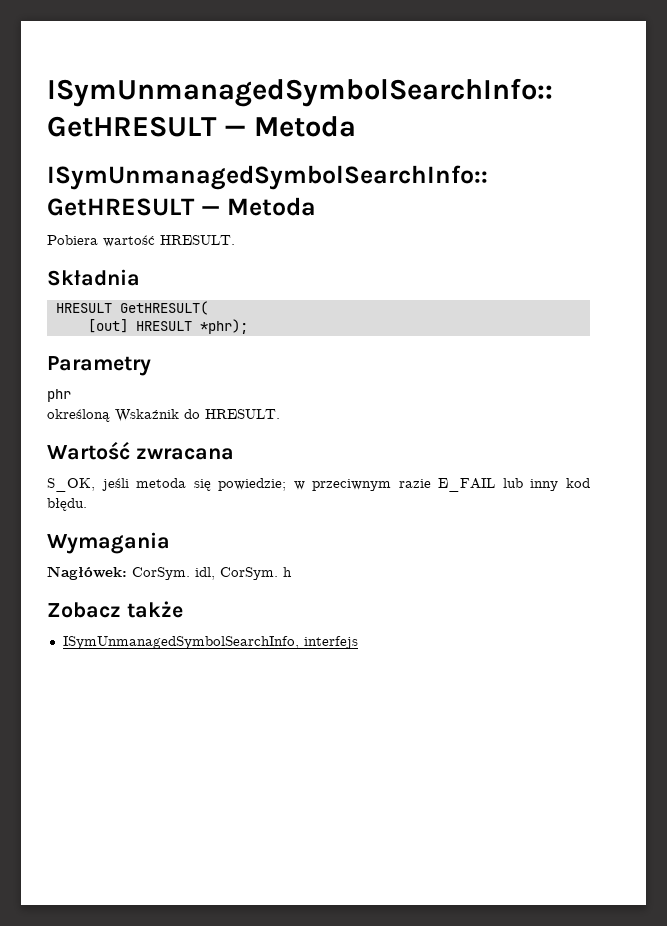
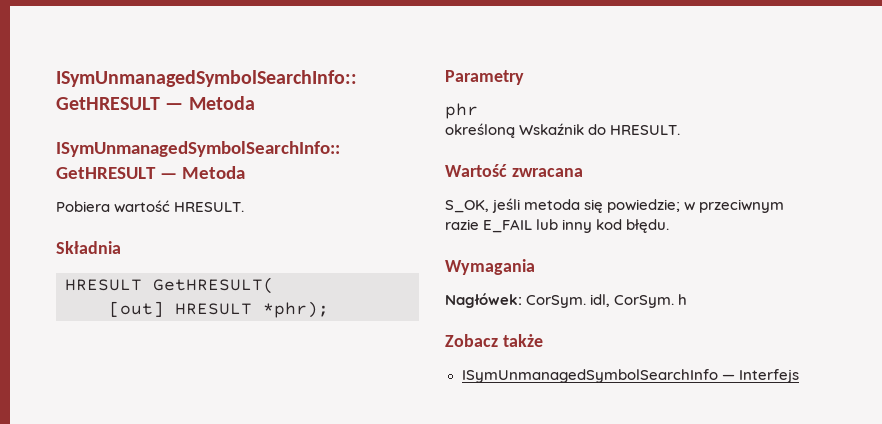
[62,636,358,649] ISymUnmanagedSymbolSearchInfo, interfejs -> [461,369,799,383] ISymUnmanagedSymbolSearchInfo — Interfejs

